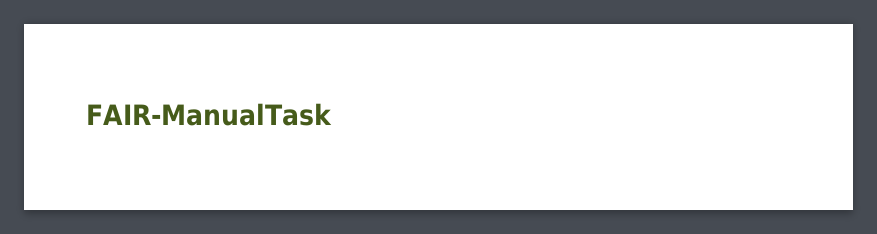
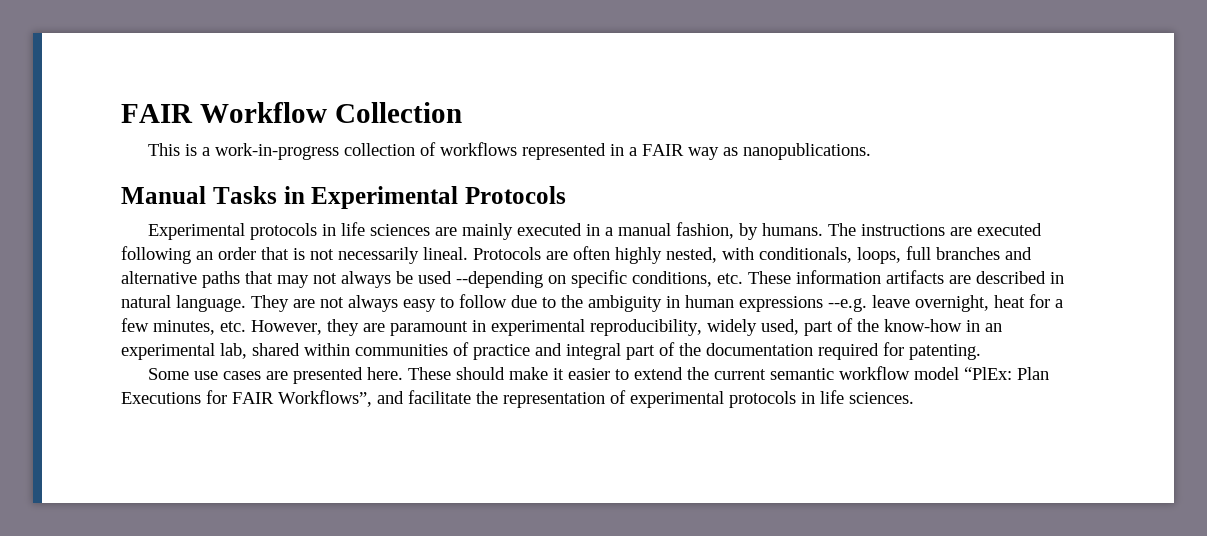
[86,103,332,126] FAIR-ManualTask -> [121,102,462,123] [147,142,871,160] [121,186,566,209] [147,222,1042,240] [121,246,1032,264] [121,270,1064,288] [121,294,1063,312] [121,318,1002,336] [121,342,981,360] [147,366,1049,384] [121,390,914,408] FAIR Workflow Collection // This is a work-in-progress collection of workflows represented in a FAIR way as nanopublications. // Manual Tasks in Experimental Protocols // Experimental protocols in life sciences are mainly executed in a manual fashion, by humans. The instructions are executed following an order that is not necessarily lineal. Protocols are often highly nested, with conditionals, loops, full branches and alternative paths that may not always be used --depending on specific conditions, etc. These information artifacts are described in natural language. They are not always easy to follow due to the ambiguity in human expressions --e.g. leave overnight, heat for a few minutes, etc. However, they are paramount in experimental reproducibility, widely used, part of the know-how in an experimental lab, shared within communities of practice and integral part of the documentation required for patenting. // Some use cases are presented here. These should make it easier to extend the current semantic workflow model “PlEx: Plan Executions for FAIR Workflows”, and facilitate the representation of experimental protocols in life sciences.

